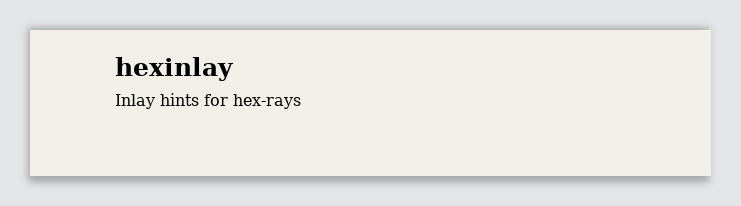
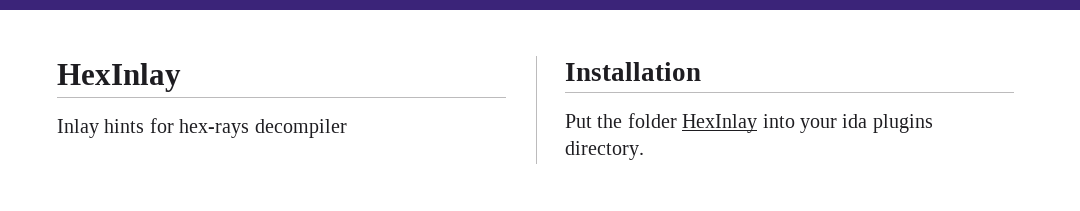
[115,57,234,81] hexinlay -> [57,63,181,92] HexInlay
(301, 101) none -> [254,119,347,138] [565,62,701,81] [565,113,933,133] [565,141,644,160] decompiler // Installation // Put the folder HexInlay into your ida plugins directory.

